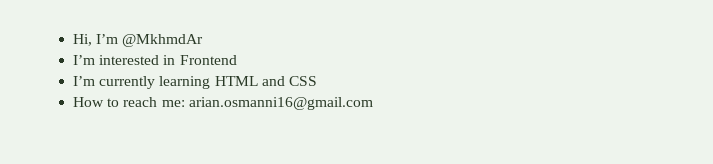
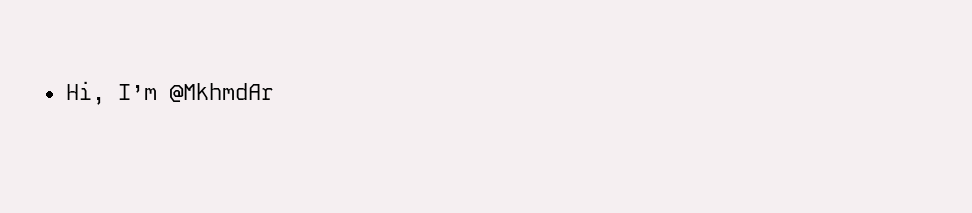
[73,55,237,65] [73,76,317,89] [73,97,373,110] // I’m interested in Frontend // I’m currently learning HTML and CSS // How to reach me: arian.osmanni16@gmail.com -> (274, 92) none

